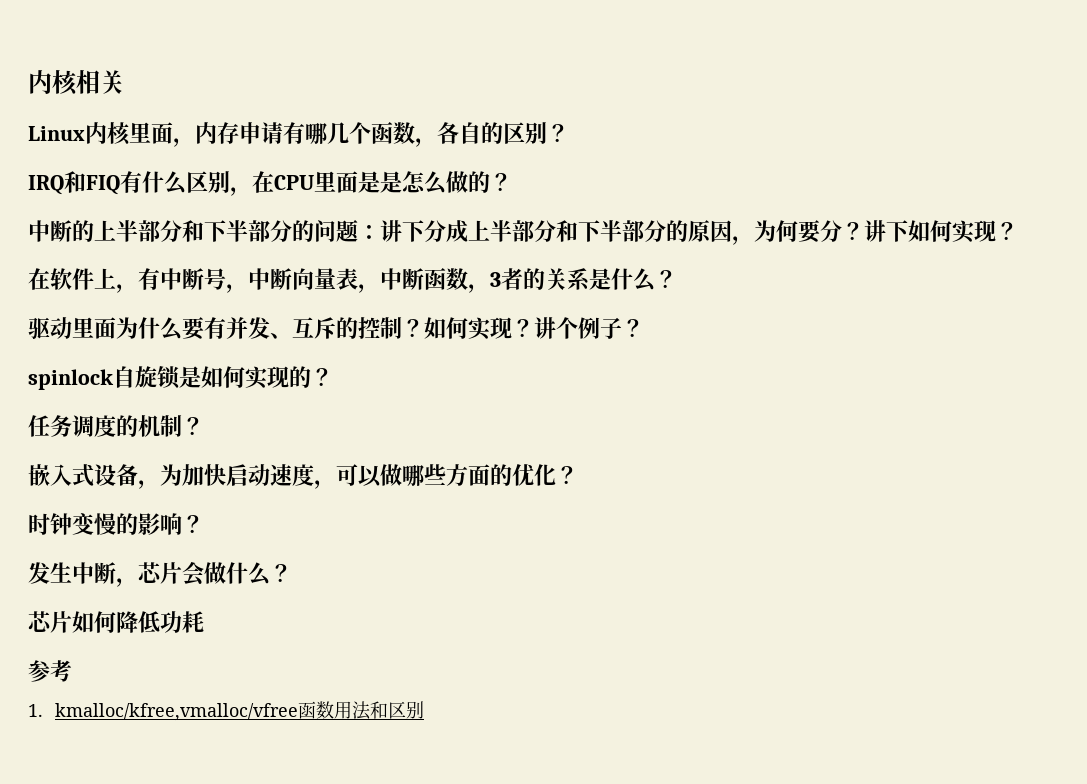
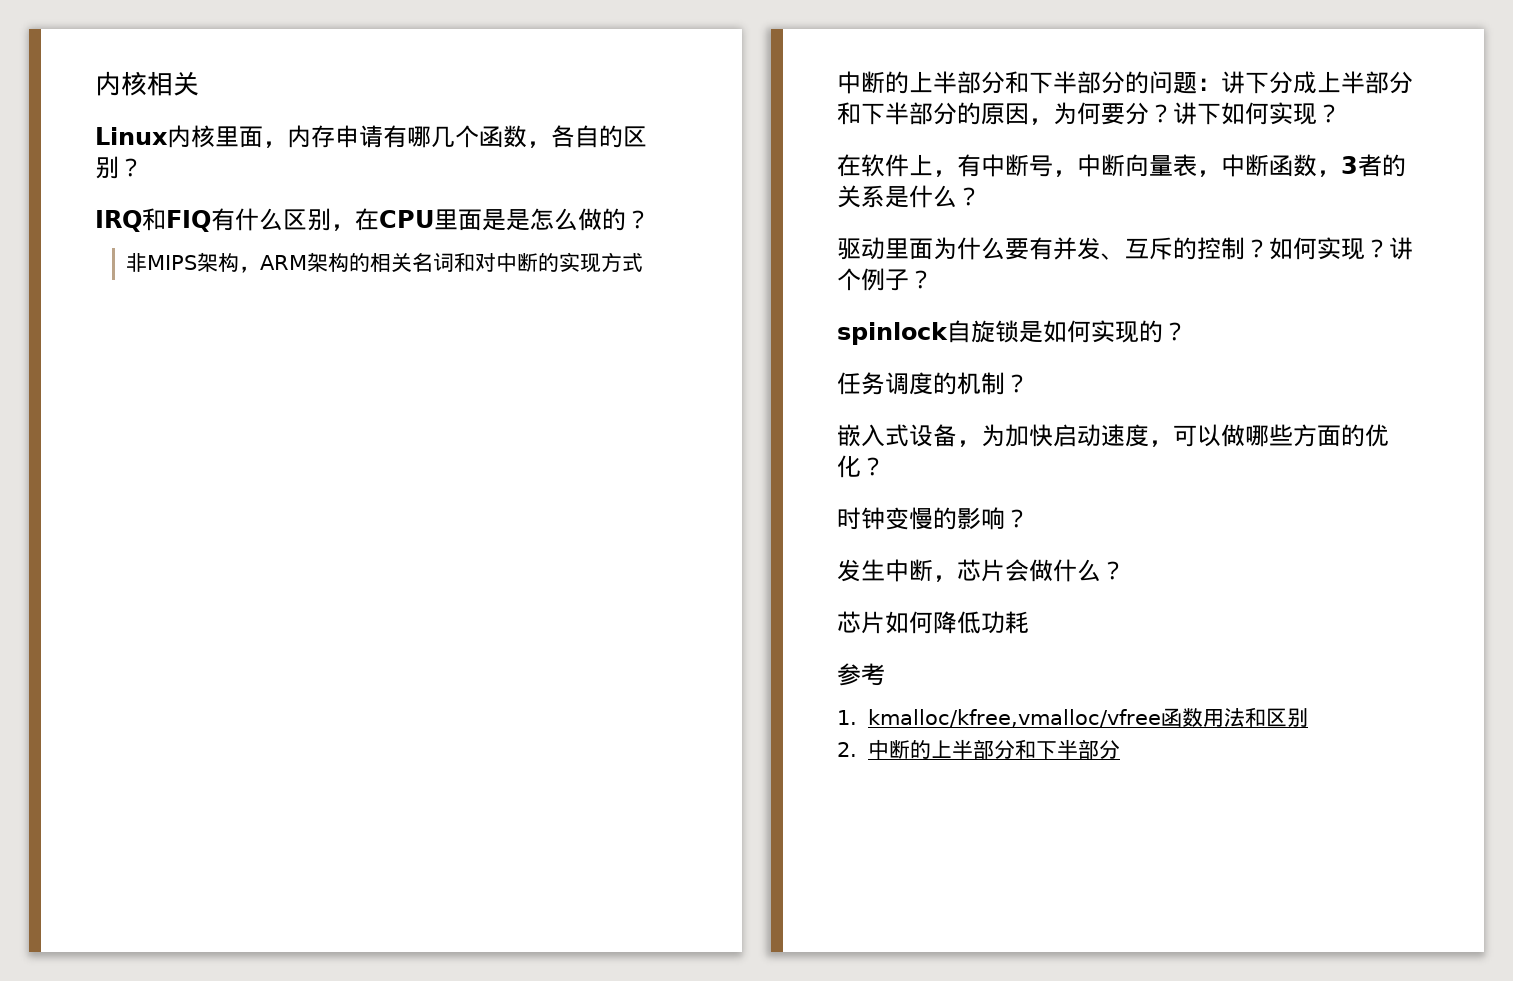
(512, 182) none -> [125,252,643,273] // 非MIPS架构，ARM架构的相关名词和对中断的实现方式
(425, 710) none -> [837,739,1120,760] // 2.中断的上半部分和下半部分

